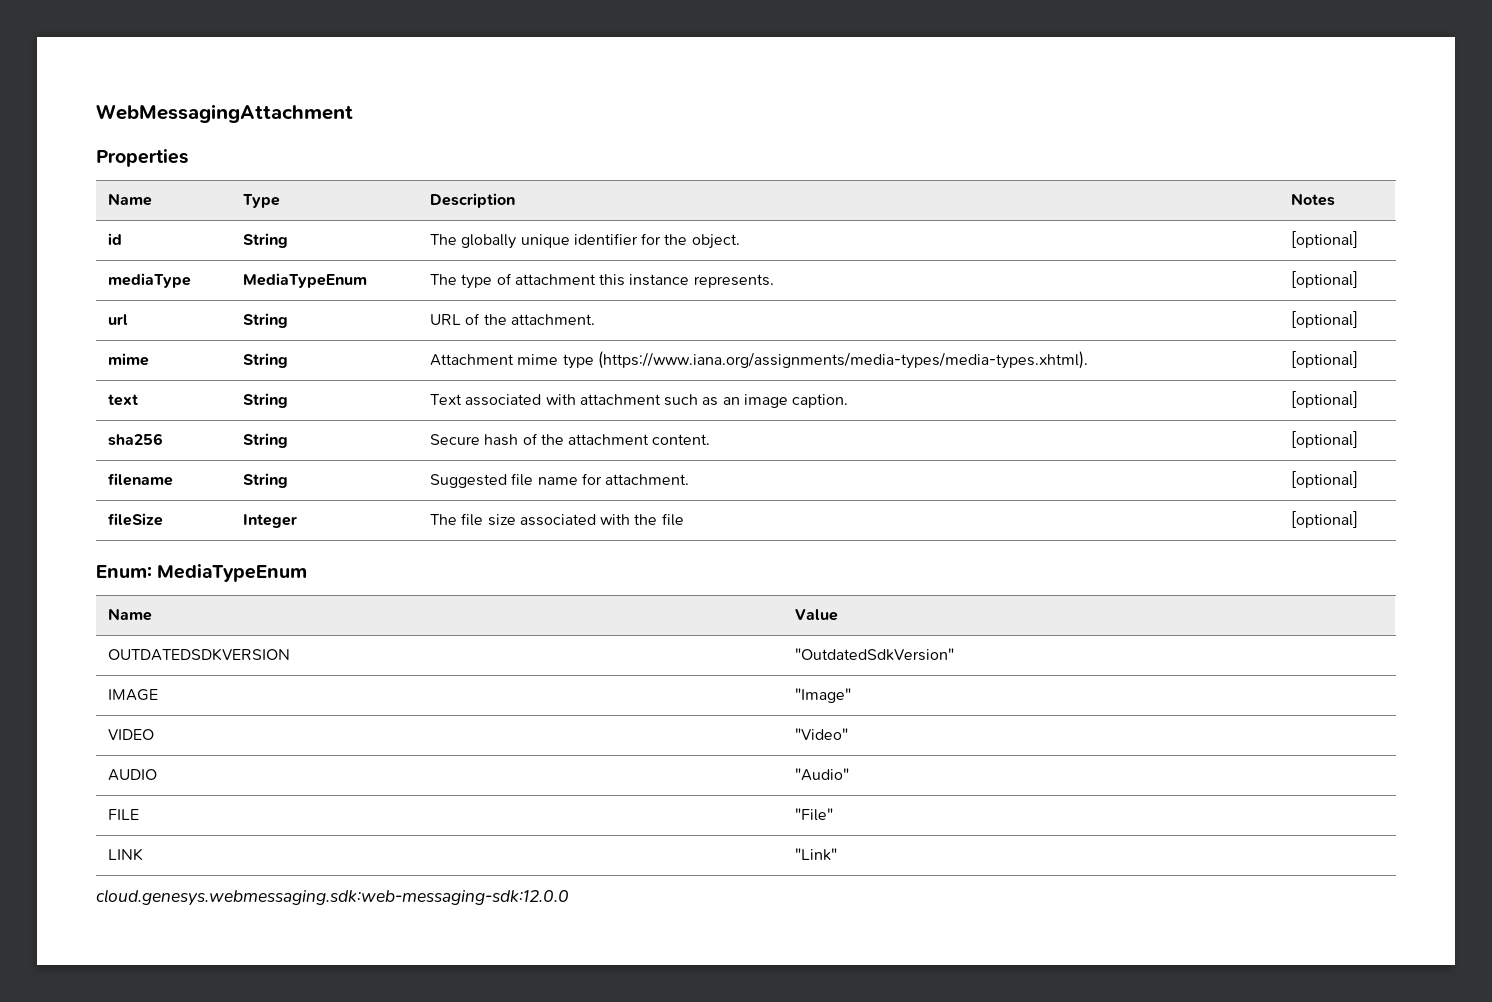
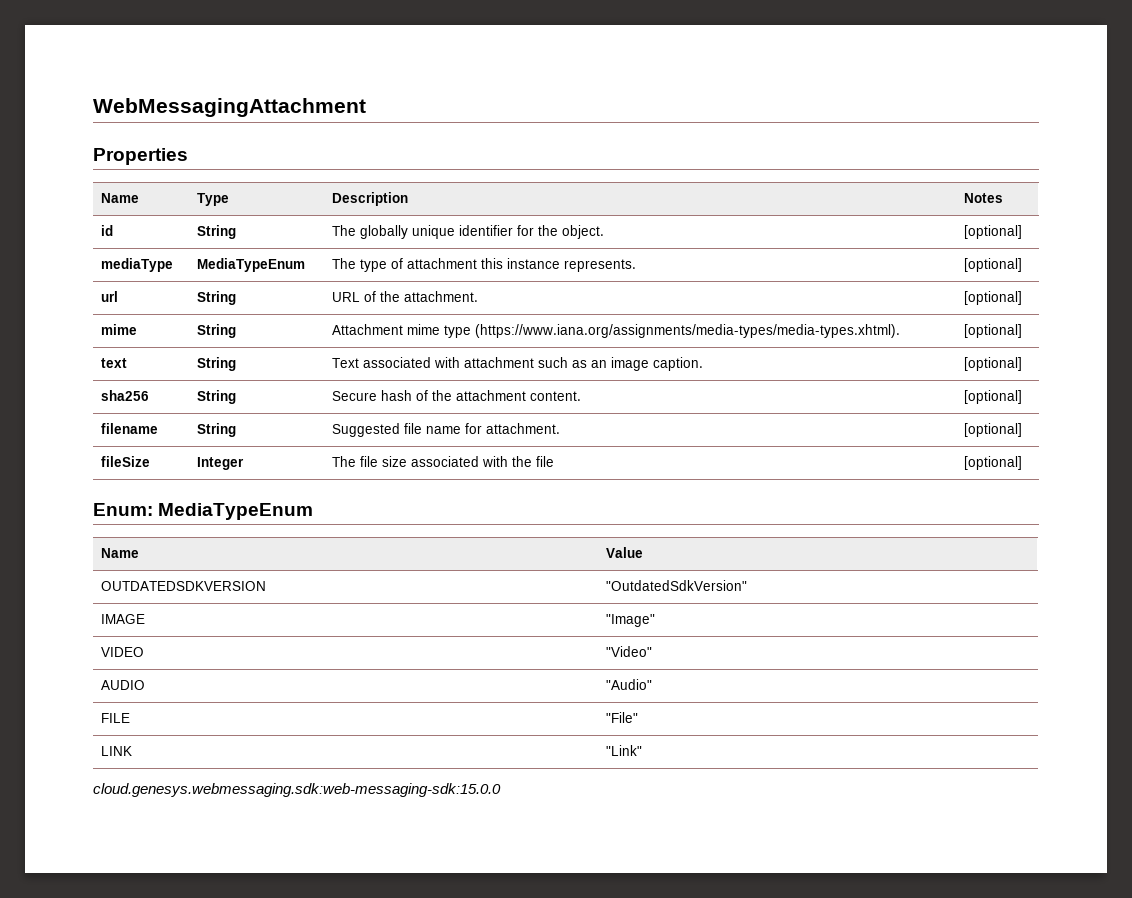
[96,889,569,906] cloud.genesys.webmessaging.sdk:web-messaging-sdk:12.0.0 -> [93,783,501,797] cloud.genesys.webmessaging.sdk:web-messaging-sdk:15.0.0

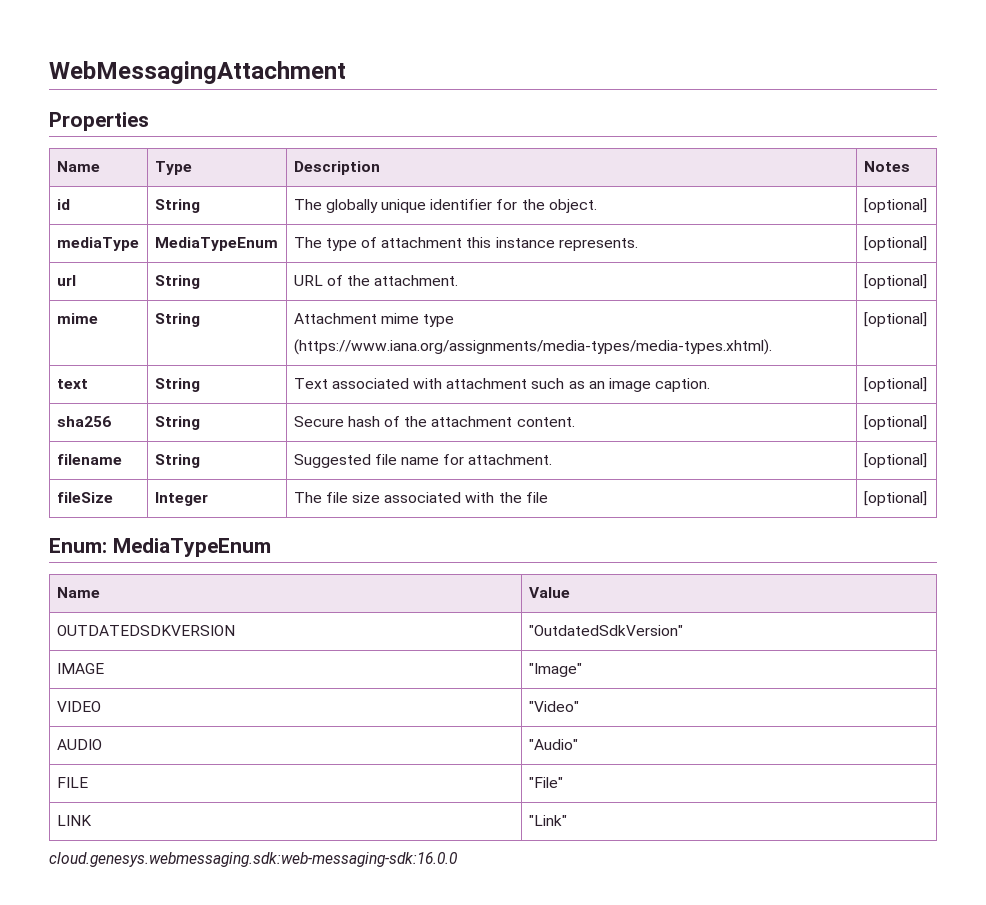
[93,783,501,797] cloud.genesys.webmessaging.sdk:web-messaging-sdk:15.0.0 -> [49,852,458,867] cloud.genesys.webmessaging.sdk:web-messaging-sdk:16.0.0

